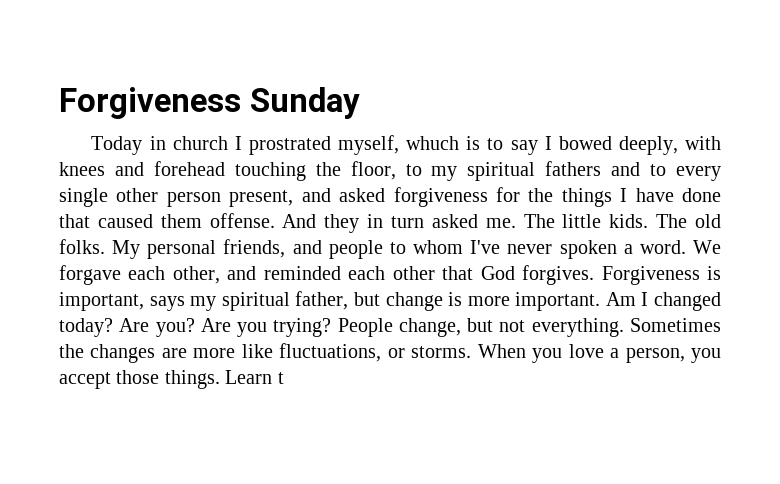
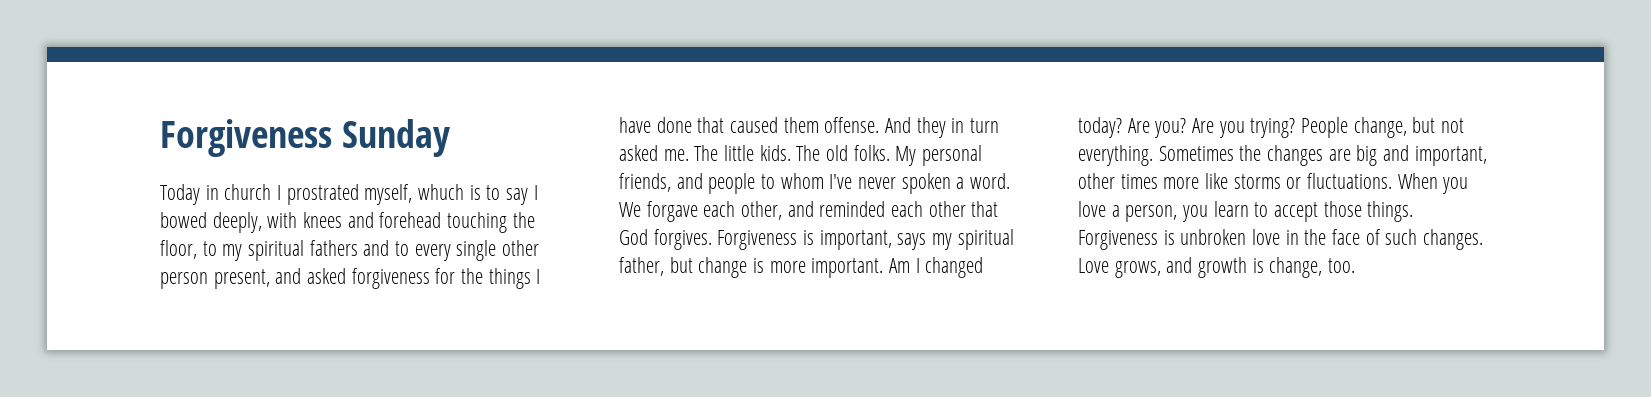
[193,343,472,362] more like fluctuations, or storms. -> [1356,145,1487,166] [1078,173,1393,189] big and important, other times more like storms or fluctuations.
(721, 355) none -> [1213,201,1269,217] learn to
[225,370,284,384] Learn t -> [1078,229,1484,250] [1078,257,1356,278] Forgiveness is unbroken love in the face of such changes. Love grows, and growth is change, too.

